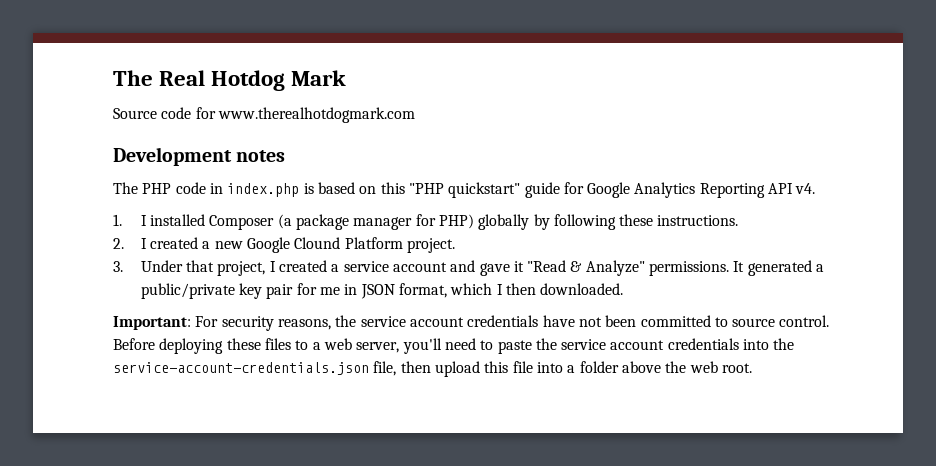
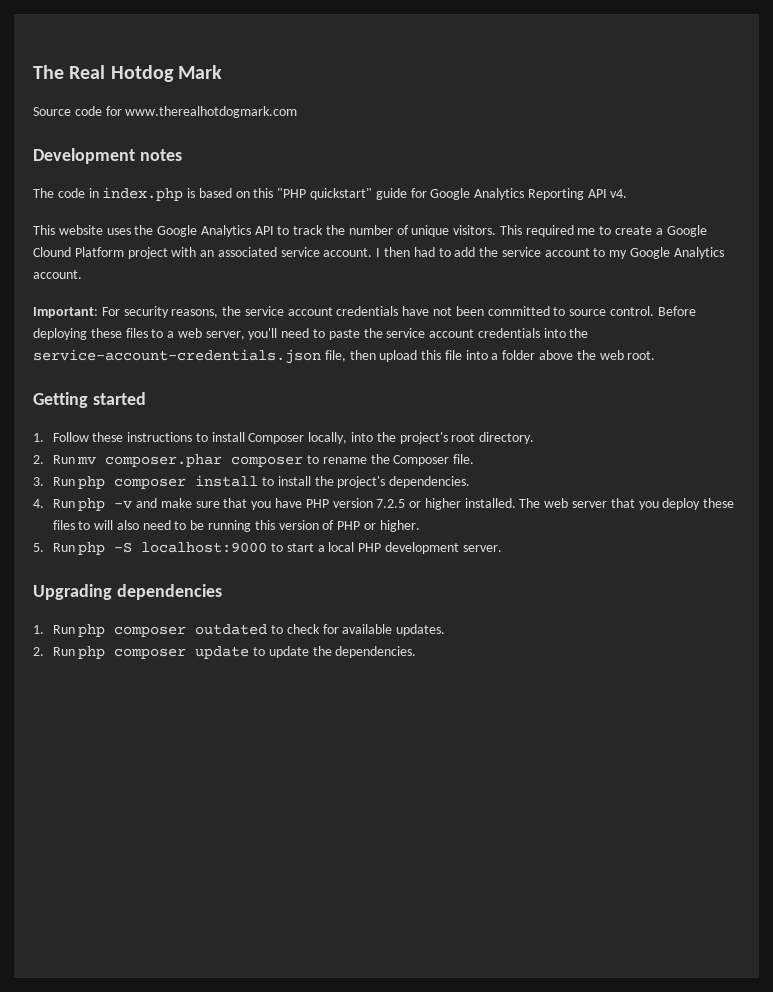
[142,183,172,194] PHP -> (54, 193) none
[113,214,739,230] [113,237,455,253] [113,260,825,276] [140,283,624,299] 1. I installed Composer (a package manager for PHP) globally by following these instructions. // 2. I created a new Google Clound Platform project. // 3. Under that project, I created a service account and gave it "Read & Analyze" permissions. It generated a public/private key pair for me in JSON format, which I then downloaded. -> [33,225,707,237] [33,247,724,259] [33,270,82,279] This website uses the Google Analytics API to track the number of unique visitors. This required me to create a Google Clound Platform project with an associated service account. I then had to add the service account to my Google Analytics account.
(752, 368) none -> [33,392,146,408] [33,432,535,444] [33,454,475,467] [33,475,471,489] [33,498,735,511] [52,520,420,532] [33,542,502,555] [33,584,222,600] [33,624,446,637] [33,646,417,659] // Getting started // 1. Follow these instructions to install Composer locally, into the project's root directory. // 2. Run mv composer.phar composer to rename the Composer file. // 3. Run php composer install to install the project's dependencies. // 4. Run php -v and make sure that you have PHP version 7.2.5 or higher installed. The web server that you deploy these files to will also need to be running this version of PHP or higher. // 5. Run php -S localhost:9000 to start a local PHP development server. // Upgrading dependencies // 1. Run php composer outdated to check for available updates. // 2. Run php composer update to update the dependencies.

